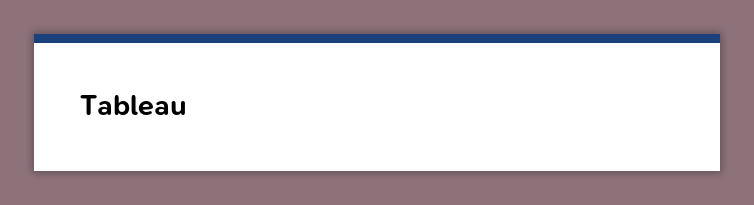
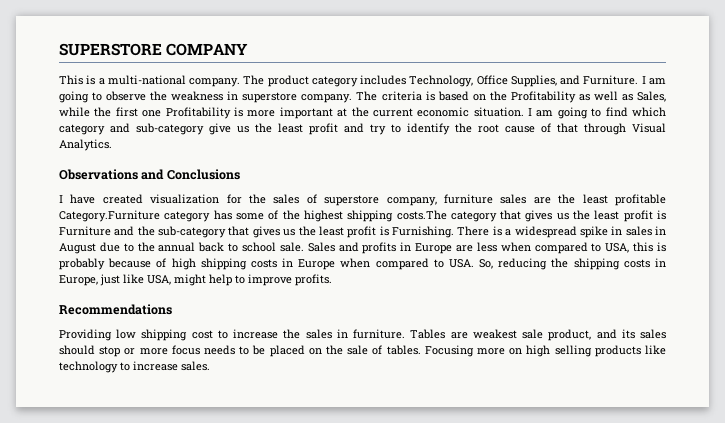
[80,95,187,116] Tableau -> [59,43,249,56] [59,75,666,87] [59,91,666,103] [59,107,667,119] [59,123,666,135] [59,139,112,151] [59,169,240,180] [59,194,666,206] [59,210,666,222] [59,226,666,238] [59,242,666,254] [59,258,666,270] [59,274,332,286] [59,304,172,315] [59,329,667,341] [59,345,666,357] [59,361,210,373] SUPERSTORE COMPANY // This is a multi-national company. The product category includes Technology, Office Supplies, and Furniture. I am going to observe the weakness in superstore company. The criteria is based on the Profitability as well as Sales, while the first one Profitability is more important at the current economic situation. I am going to find which category and sub-category give us the least profit and try to identify the root cause of that through Visual Analytics. // Observations and Conclusions // I have created visualization for the sales of superstore company, furniture sales are the least profitable Category.Furniture category has some of the highest shipping costs.The category that gives us the least profit is Furniture and the sub-category that gives us the least profit is Furnishing. There is a widespread spike in sales in August due to the annual back to school sale. Sales and profits in Europe are less when compared to USA, this is probably because of high shipping costs in Europe when compared to USA. So, reducing the shipping costs in Europe, just like USA, might help to improve profits. // Recommendations // Providing low shipping cost to increase the sales in furniture. Tables are weakest sale product, and its sales should stop or more focus needs to be placed on the sale of tables. Focusing more on high selling products like technology to increase sales.

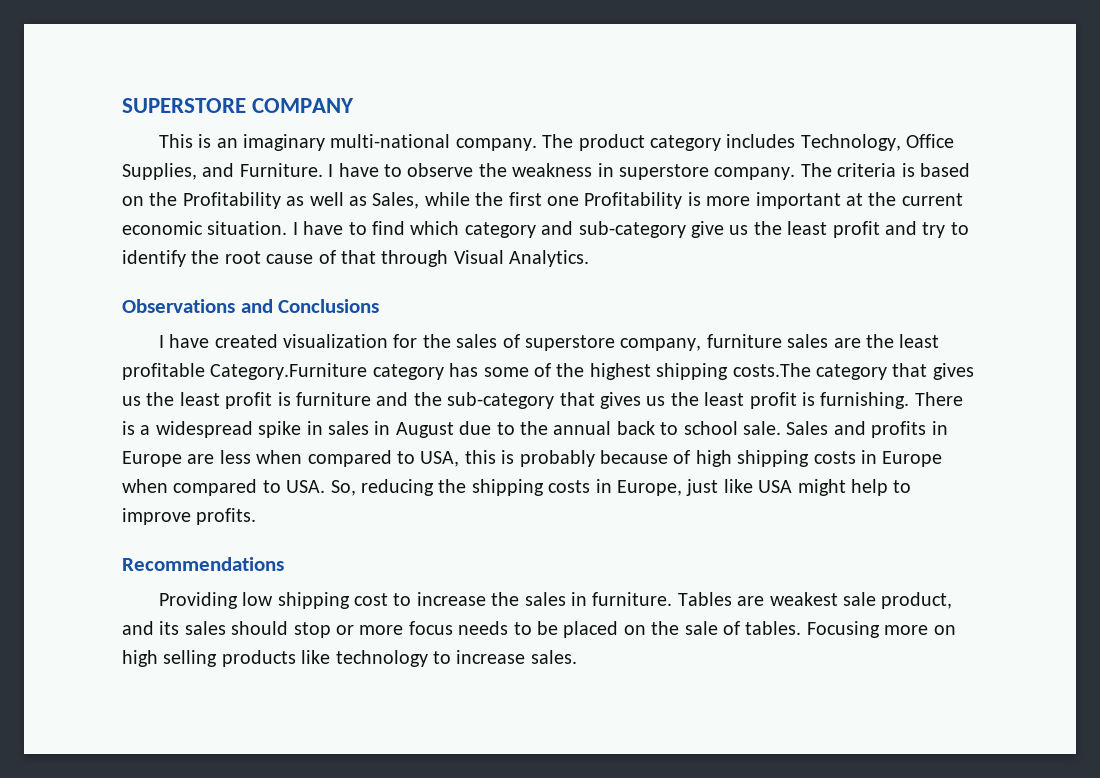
[98,78,105,85] a -> [216,134,325,151] an imaginary
[648,78,666,85] [59,91,89,103] am going -> [338,163,379,177] have
[536,107,588,119] am going -> [303,221,344,235] have
[59,226,111,236] Furniture -> [296,392,371,406] furniture
[392,226,455,238] Furnishing. -> [820,392,910,409] furnishing.
[147,275,171,285] USA, -> [758,480,793,493] USA

